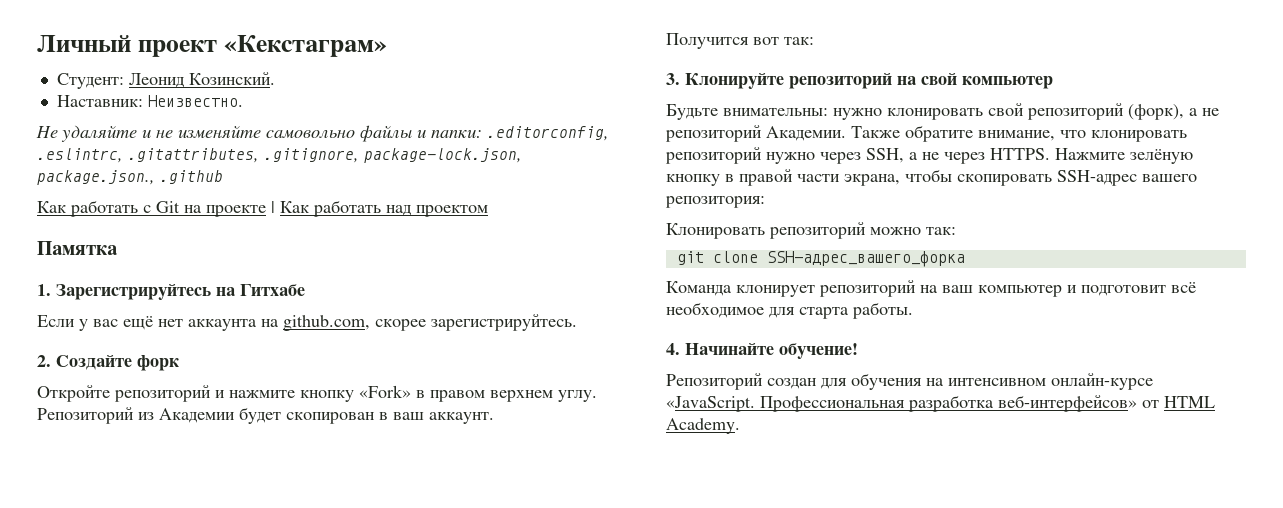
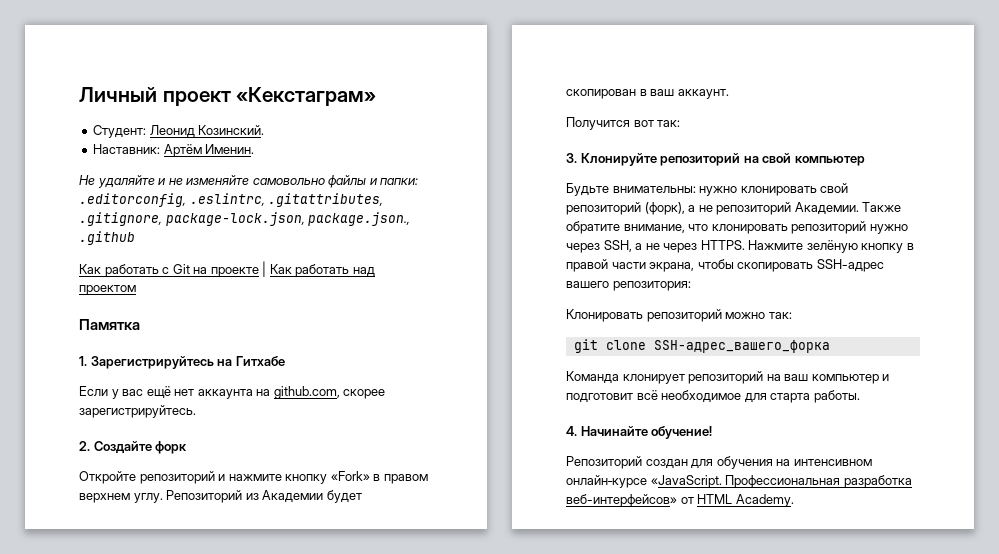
[147,95,243,107] Неизвестно. -> [163,144,255,157] Артём Именин.

